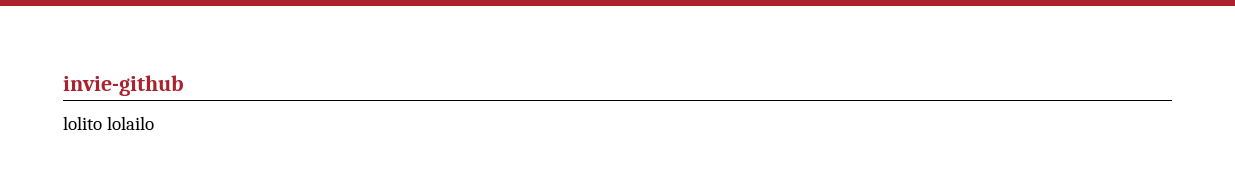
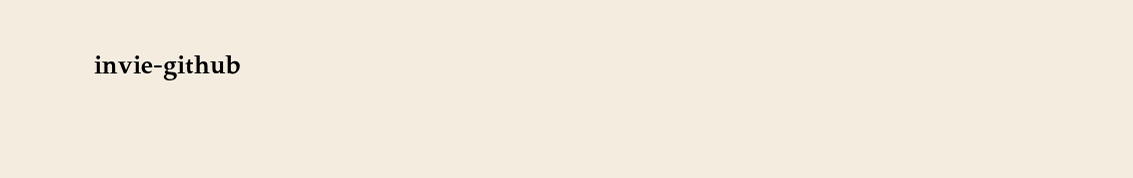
[63,116,155,130] // lolito lolailo -> (241, 68) none

